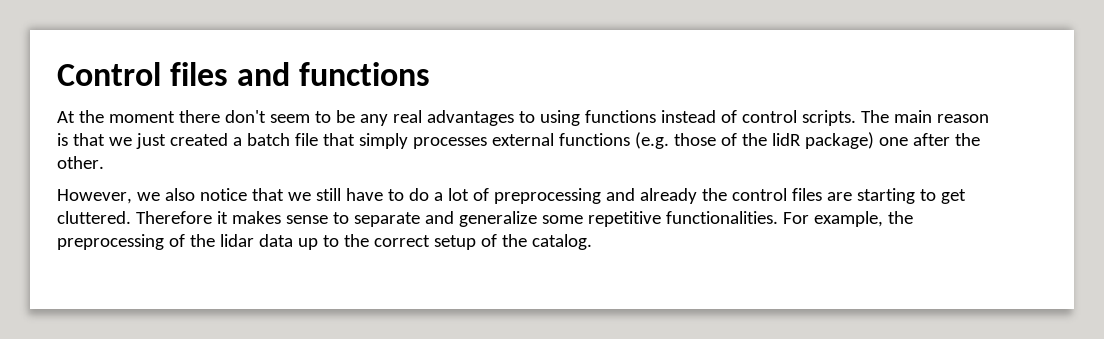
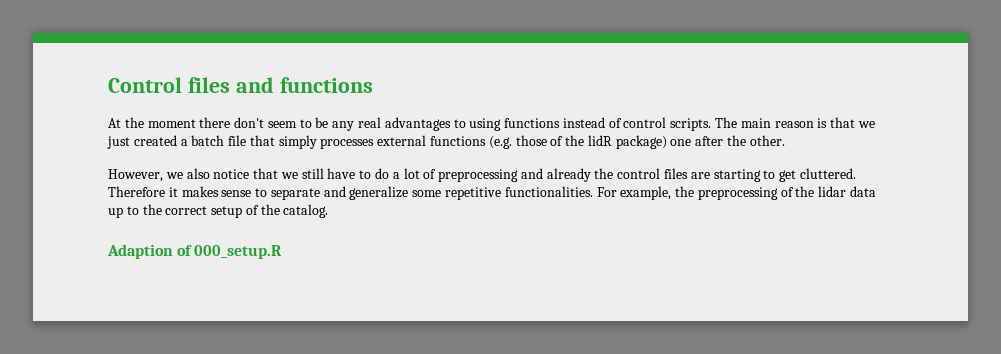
(592, 242) none -> [107,244,283,259] // Adaption of 000_setup.R

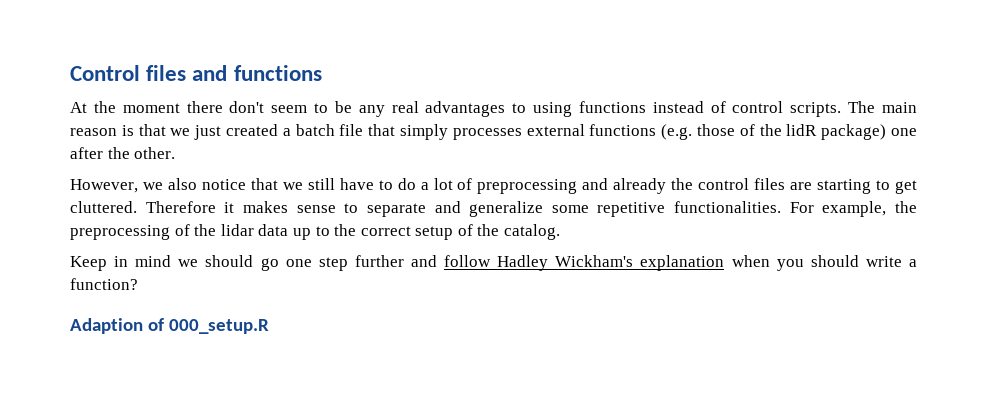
(329, 211) none -> [70,255,917,271] [70,278,138,290] // Keep in mind we should go one step further and follow Hadley Wickham's explanation when you should write a function?

